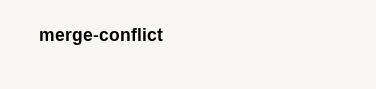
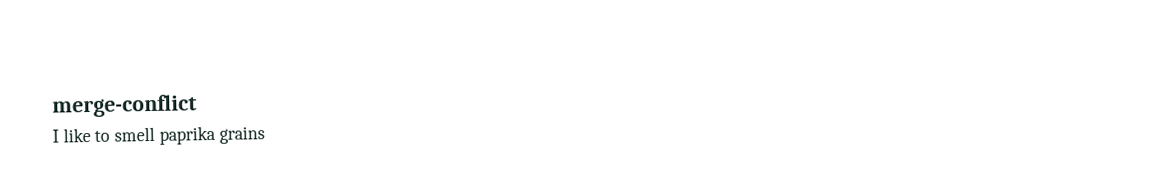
(163, 36) none -> [52,125,265,145] // I like to smell paprika grains

